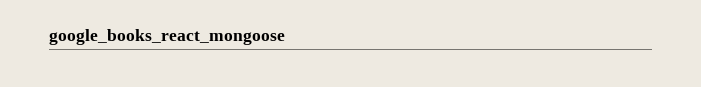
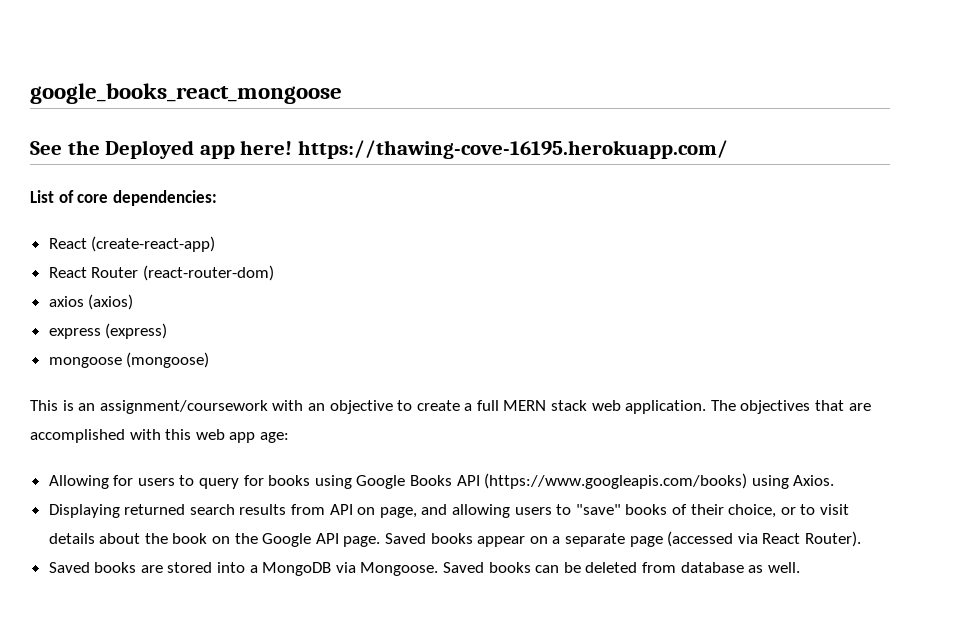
(285, 37) none -> [30,140,728,159] [30,190,217,206] [48,236,216,252] [48,265,274,281] [48,294,134,310] [48,323,168,339] [48,352,210,368] [30,400,871,414] [30,429,289,443] [48,473,835,489] [48,504,849,518] [48,531,861,547] [48,562,800,576] // See the Deployed app here! https://thawing-cove-16195.herokuapp.com/ // List of core dependencies: // React (create-react-app) // React Router (react-router-dom) // axios (axios) // express (express) // mongoose (mongoose) // This is an assignment/coursework with an objective to create a full MERN stack web application. The objectives that are accomplished with this web app age: // Allowing for users to query for books using Google Books API (https://www.googleapis.com/books) using Axios. // Displaying returned search results from API on page, and allowing users to "save" books of their choice, or to visit details about the book on the Google API page. Saved books appear on a separate page (accessed via React Router). // Saved books are stored into a MongoDB via Mongoose. Saved books can be deleted from database as well.

